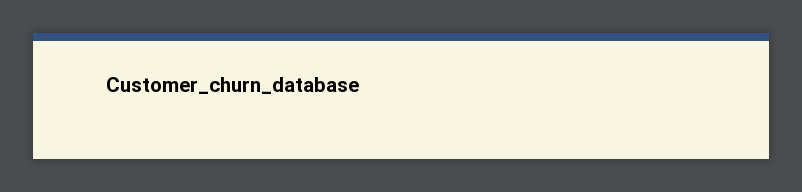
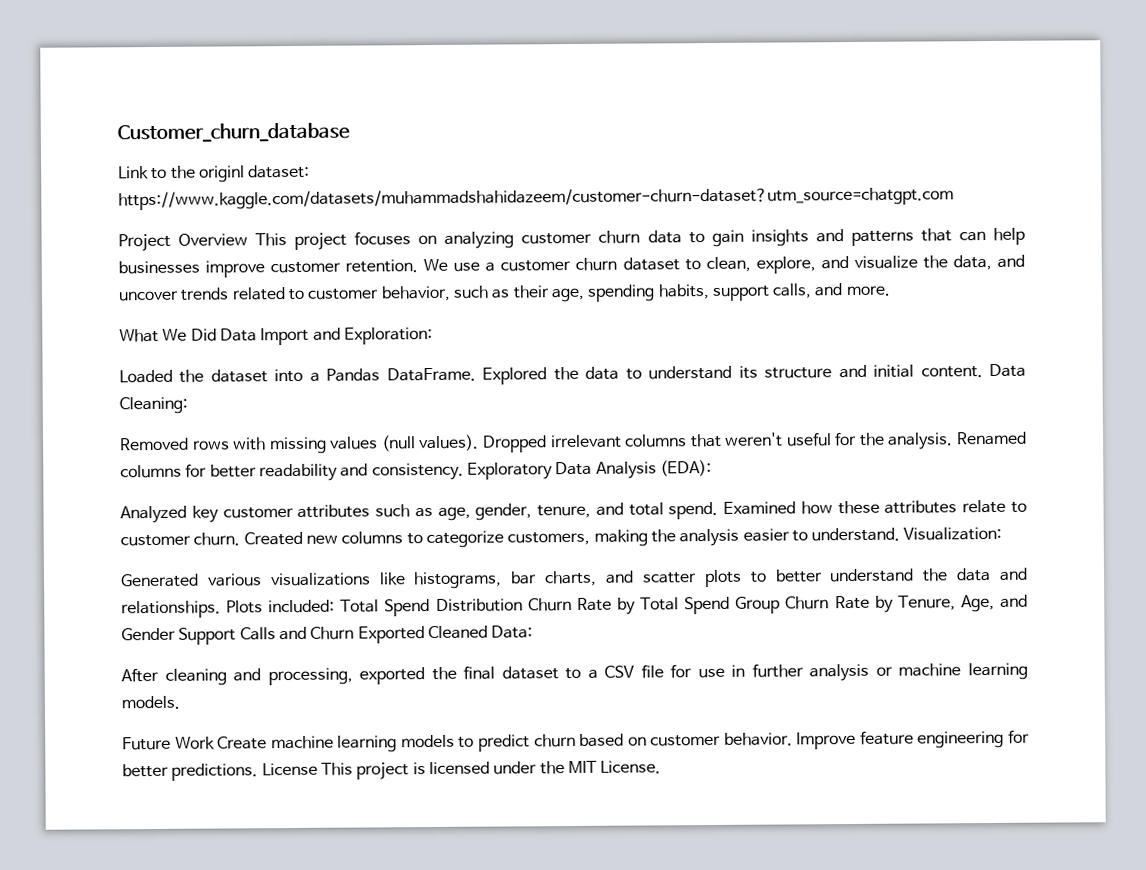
(359, 85) none -> [118,164,311,183] [118,186,954,211] [118,227,1025,252] [118,254,1025,278] [118,283,891,303] [119,327,433,346] [119,363,1027,385] [119,396,188,415] [120,431,1027,455] [120,460,712,482] [120,499,1027,524] [120,526,1003,549] [120,567,1029,590] [121,594,1029,619] [121,625,534,645] [121,662,1028,686] [121,695,180,710] [122,729,1030,753] [122,760,662,781] // Link to the originl dataset: https://www.kaggle.com/datasets/muhammadshahidazeem/customer-churn-dataset?utm_source=chatgpt.com // Project Overview This project focuses on analyzing customer churn data to gain insights and patterns that can help businesses improve customer retention. We use a customer churn dataset to clean, explore, and visualize the data, and uncover trends related to customer behavior, such as their age, spending habits, support calls, and more. // What We Did Data Import and Exploration: // Loaded the dataset into a Pandas DataFrame. Explored the data to understand its structure and initial content. Data Cleaning: // Removed rows with missing values (null values). Dropped irrelevant columns that weren't useful for the analysis. Renamed columns for better readability and consistency. Exploratory Data Analysis (EDA): // Analyzed key customer attributes such as age, gender, tenure, and total spend. Examined how these attributes relate to customer churn. Created new columns to categorize customers, making the analysis easier to understand. Visualization: // Generated various visualizations like histograms, bar charts, and scatter plots to better understand the data and relationships. Plots included: Total Spend Distribution Churn Rate by Total Spend Group Churn Rate by Tenure, Age, and Gender Support Calls and Churn Exported Cleaned Data: // After cleaning and processing, exported the final dataset to a CSV file for use in further analysis or machine learning models. // Future Work Create machine learning models to predict churn based on customer behavior. Improve feature engineering for better predictions. License This project is licensed under the MIT License.

